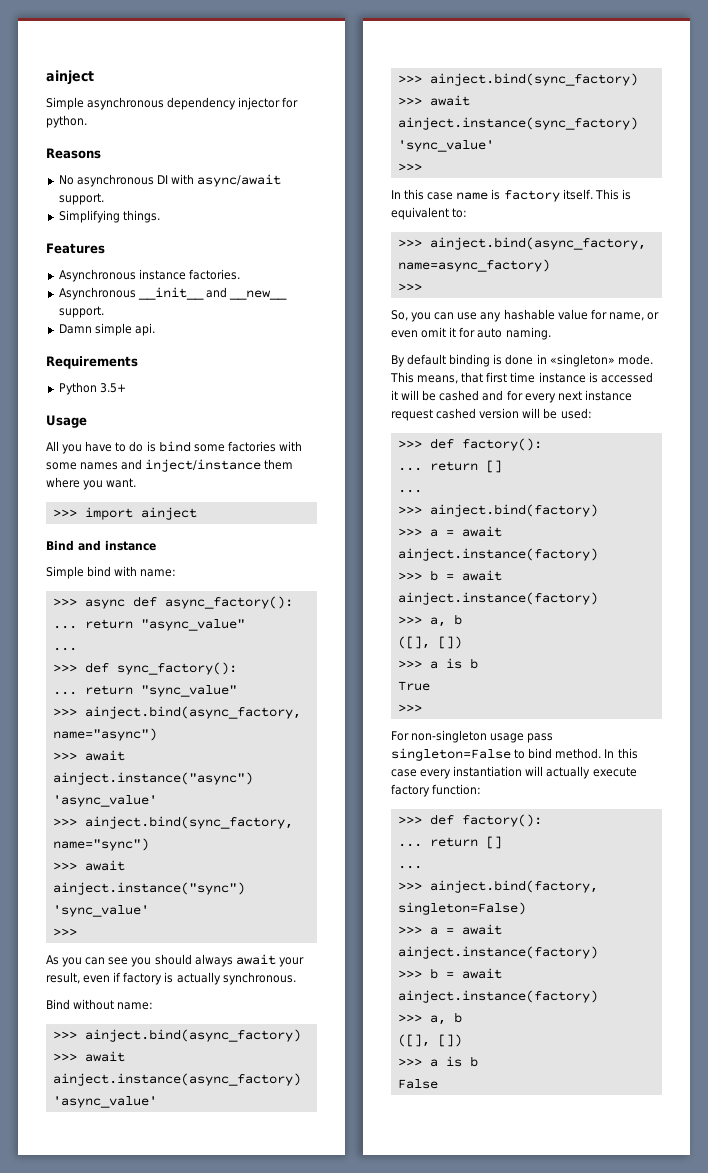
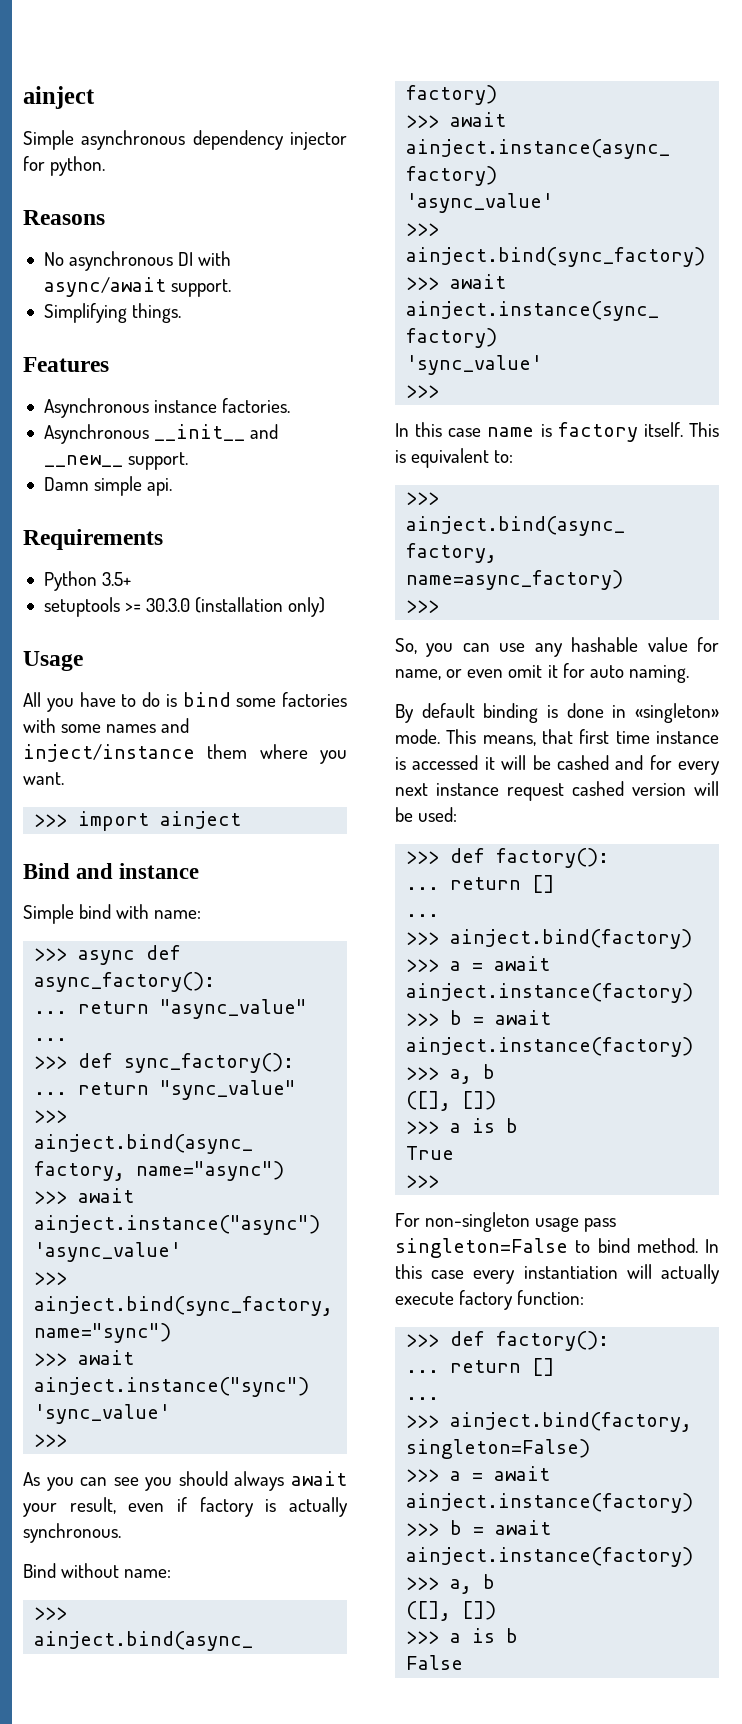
(126, 388) none -> [43,597,326,617] // setuptools >= 30.3.0 (installation only)

